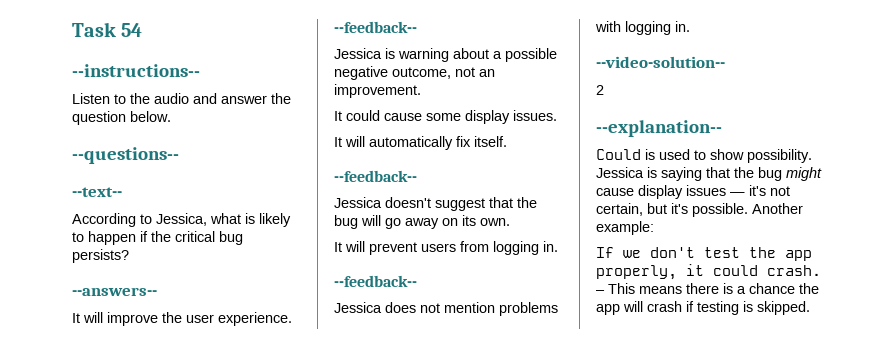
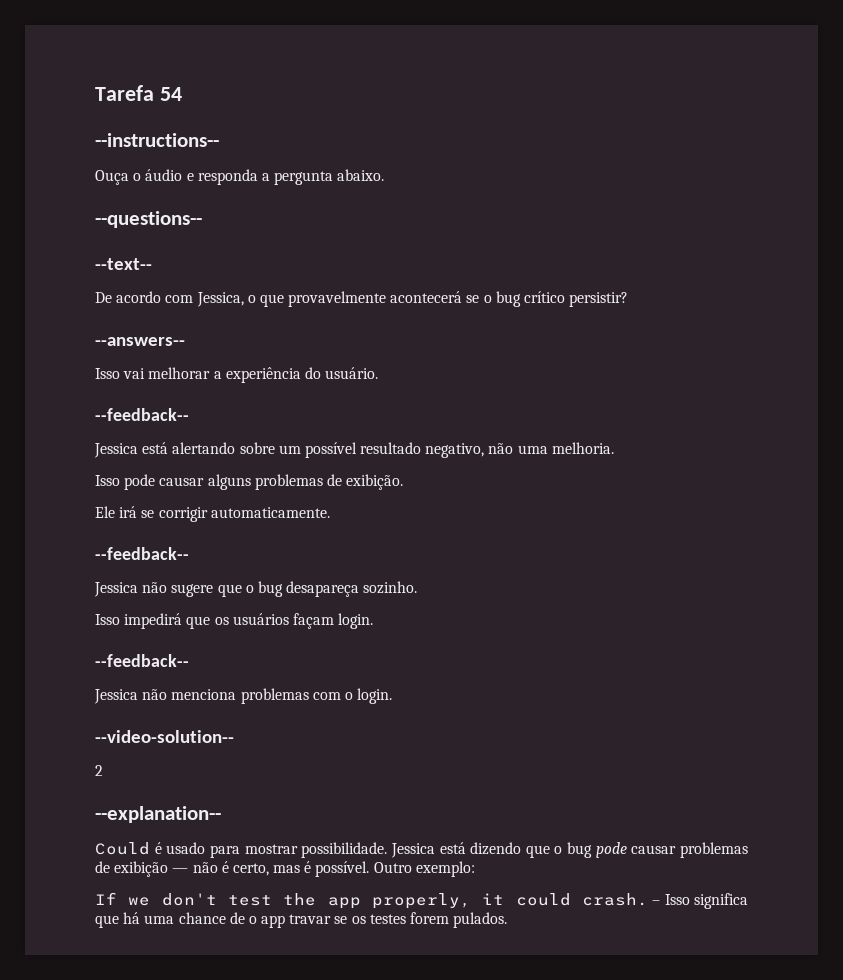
[72,22,116,37] Task -> [95,85,154,101] Tarefa
[72,93,291,104] [72,111,171,125] [72,147,179,164] [72,187,122,197] [72,213,291,227] [72,231,243,245] [72,249,129,263] [72,287,157,296] [72,312,292,326] [334,21,417,33] [334,48,557,62] [334,66,495,80] [334,84,421,98] [334,110,557,124] [334,136,507,150] [334,170,417,182] [334,197,537,211] [334,215,510,229] [334,241,558,255] [334,275,417,287] [334,302,558,316] [595,21,690,35] [596,56,725,68] [596,85,604,95] [596,120,722,137] [596,149,812,163] [596,167,822,181] [596,185,790,199] [596,203,803,217] [596,221,654,235] Listen to the audio and answer the question below. // --questions-- // --text-- // According to Jessica, what is likely to happen if the critical bug persists? // --answers-- // It will improve the user experience. // --feedback-- // Jessica is warning about a possible negative outcome, not an improvement. // It could cause some display issues. // It will automatically fix itself. // --feedback-- // Jessica doesn't suggest that the bug will go away on its own. // It will prevent users from logging in. // --feedback-- // Jessica does not mention problems with logging in. // --video-solution-- // 2 // --explanation-- // Could is used to show possibility. Jessica is saying that the bug might cause display issues — it's not certain, but it's possible. Another example: -> [95,169,385,185] [95,211,202,228] [95,258,152,270] [95,291,629,307] [95,337,185,346] [95,367,379,383] [95,408,189,421] [94,442,614,458] [95,474,404,490] [95,506,330,522] [95,547,189,560] [94,581,418,597] [95,613,374,629] [95,654,189,667] [94,688,393,704] [95,730,234,743] [95,765,103,776] [95,806,221,823] [95,842,748,858] [95,861,475,877] Ouça o áudio e responda a pergunta abaixo. // --questions-- // --text-- // De acordo com Jessica, o que provavelmente acontecerá se o bug crítico persistir? // --answers-- // Isso vai melhorar a experiência do usuário. // --feedback-- // Jessica está alertando sobre um possível resultado negativo, não uma melhoria. // Isso pode causar alguns problemas de exibição. // Ele irá se corrigir automaticamente. // --feedback-- // Jessica não sugere que o bug desapareça sozinho. // Isso impedirá que os usuários façam login. // --feedback-- // Jessica não menciona problemas com o login. // --video-solution-- // 2 // --explanation-- // Could é usado para mostrar possibilidade. Jessica está dizendo que o bug pode causar problemas de exibição — não é certo, mas é possível. Outro exemplo:
[608,283,819,294] [596,301,810,315] This means there is a chance the app will crash if testing is skipped. -> [664,893,749,909] [95,912,508,928] Isso significa que há uma chance de o app travar se os testes forem pulados.

